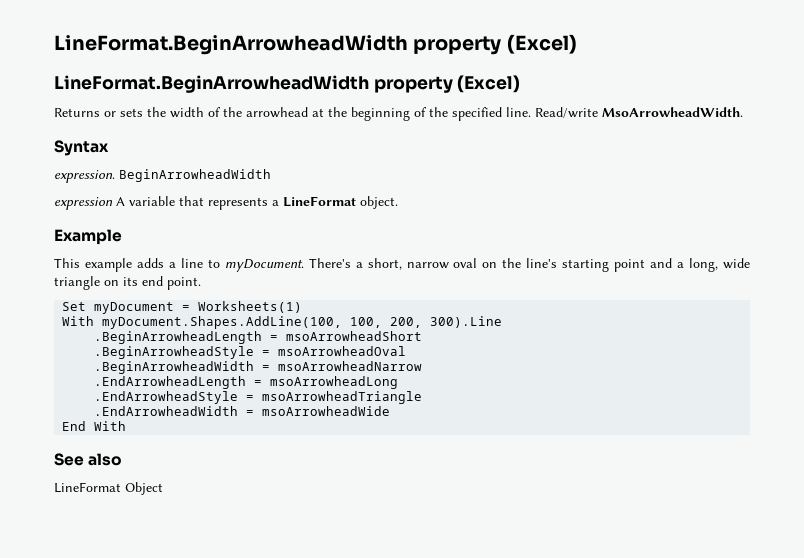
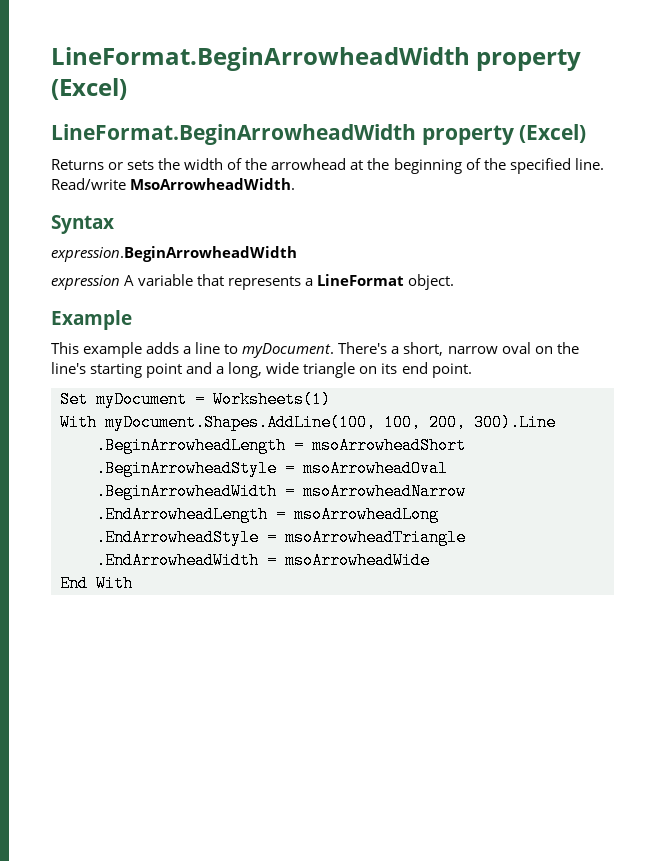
[54,169,271,183] expression. BeginArrowheadWidth -> [51,246,297,262] expression.BeginArrowheadWidth
[54,453,123,466] [54,482,163,495] // See also // LineFormat Object -> (133, 583) none

